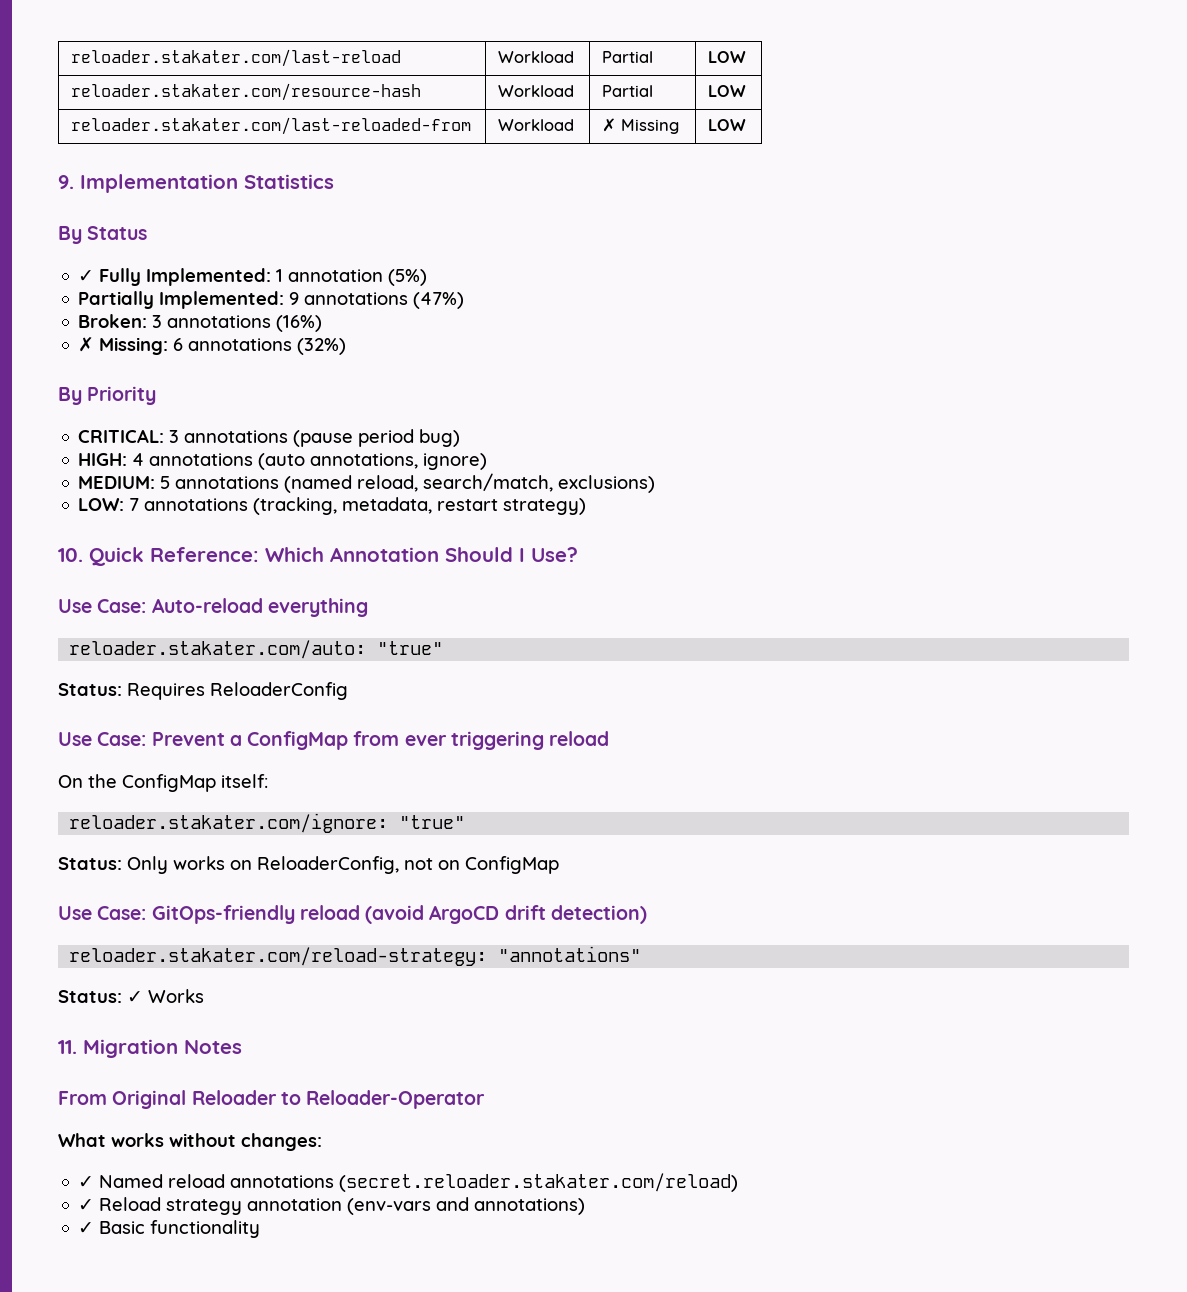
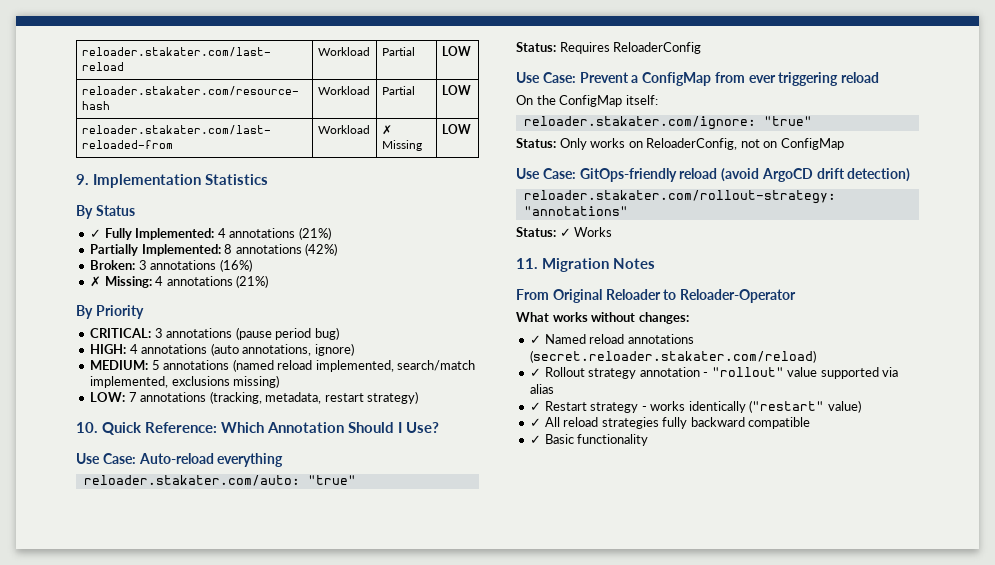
[276,269,428,286] 1 annotation (5%) -> [217,227,331,240] 4 annotations (21%)
[289,292,465,309] 9 annotations (47%) -> [224,243,338,256] 8 annotations (42%)
[173,338,347,355] 6 annotations (32%) -> [155,275,269,288] 4 annotations (21%)
[357,473,656,493] reload, search/match, exclusions) -> [277,360,476,372] [90,375,280,388] reload implemented, search/match implemented, exclusions missing)
[69,947,488,966] reloader.stakater.com/reload-strategy: -> [523,190,836,204] reloader.stakater.com/rollout-strategy:
[99,1197,162,1211] Reload -> [544,367,585,377] Rollout
[347,1197,586,1215] (env-vars and annotations) -> [703,367,899,379] [530,384,555,394] [530,400,861,413] [530,417,811,429] - "rollout" value supported via alias // ✓ Restart strategy - works identically ("restart" value) // ✓ All reload strategies fully backward compatible

